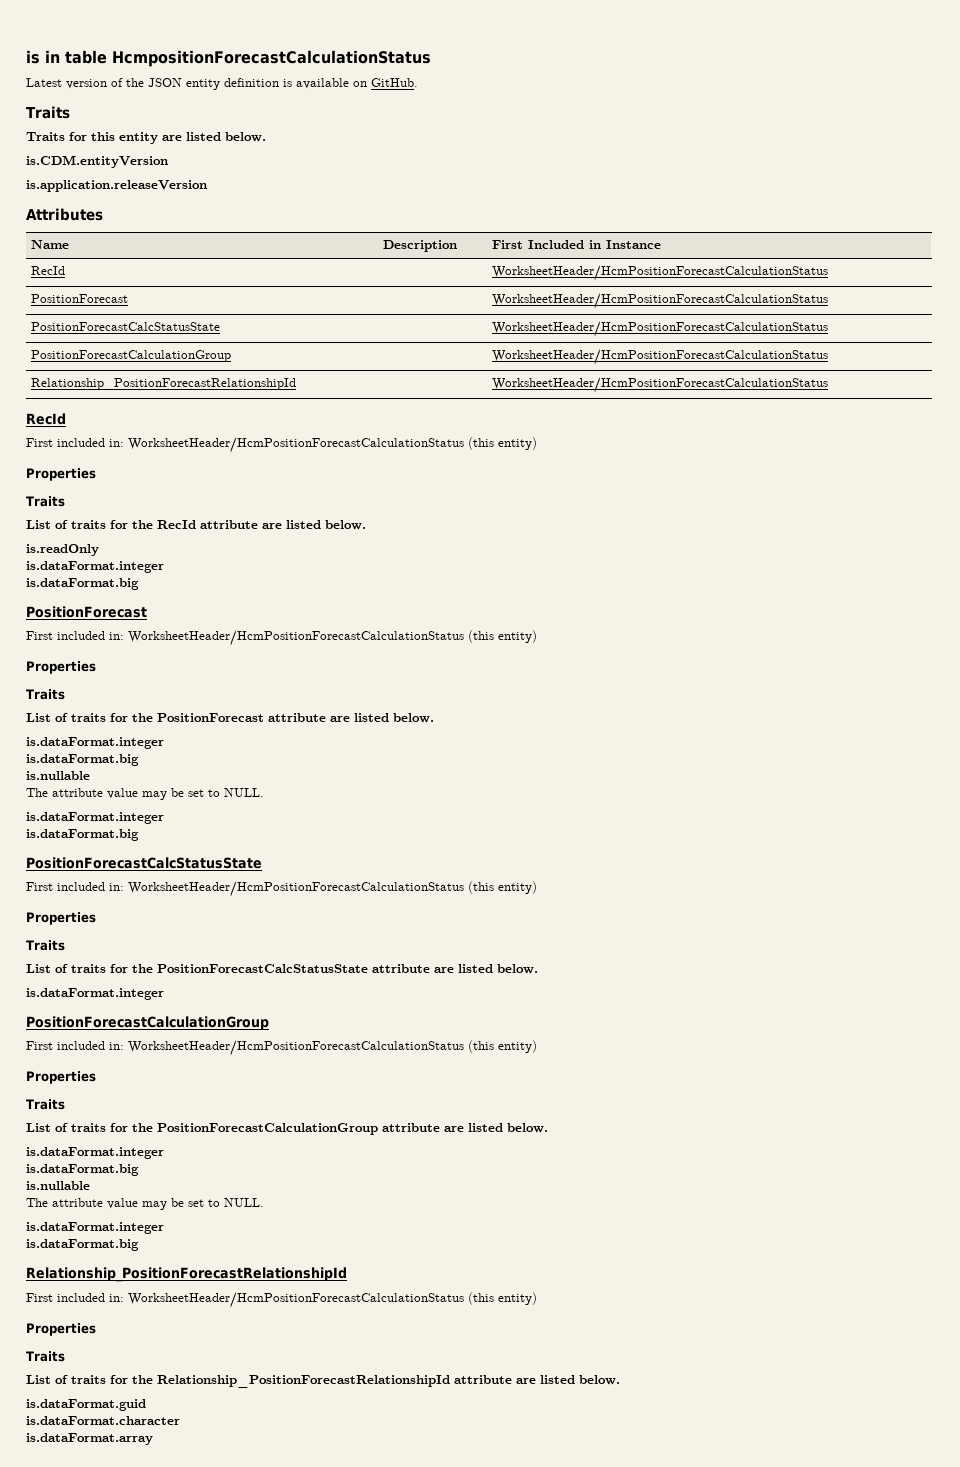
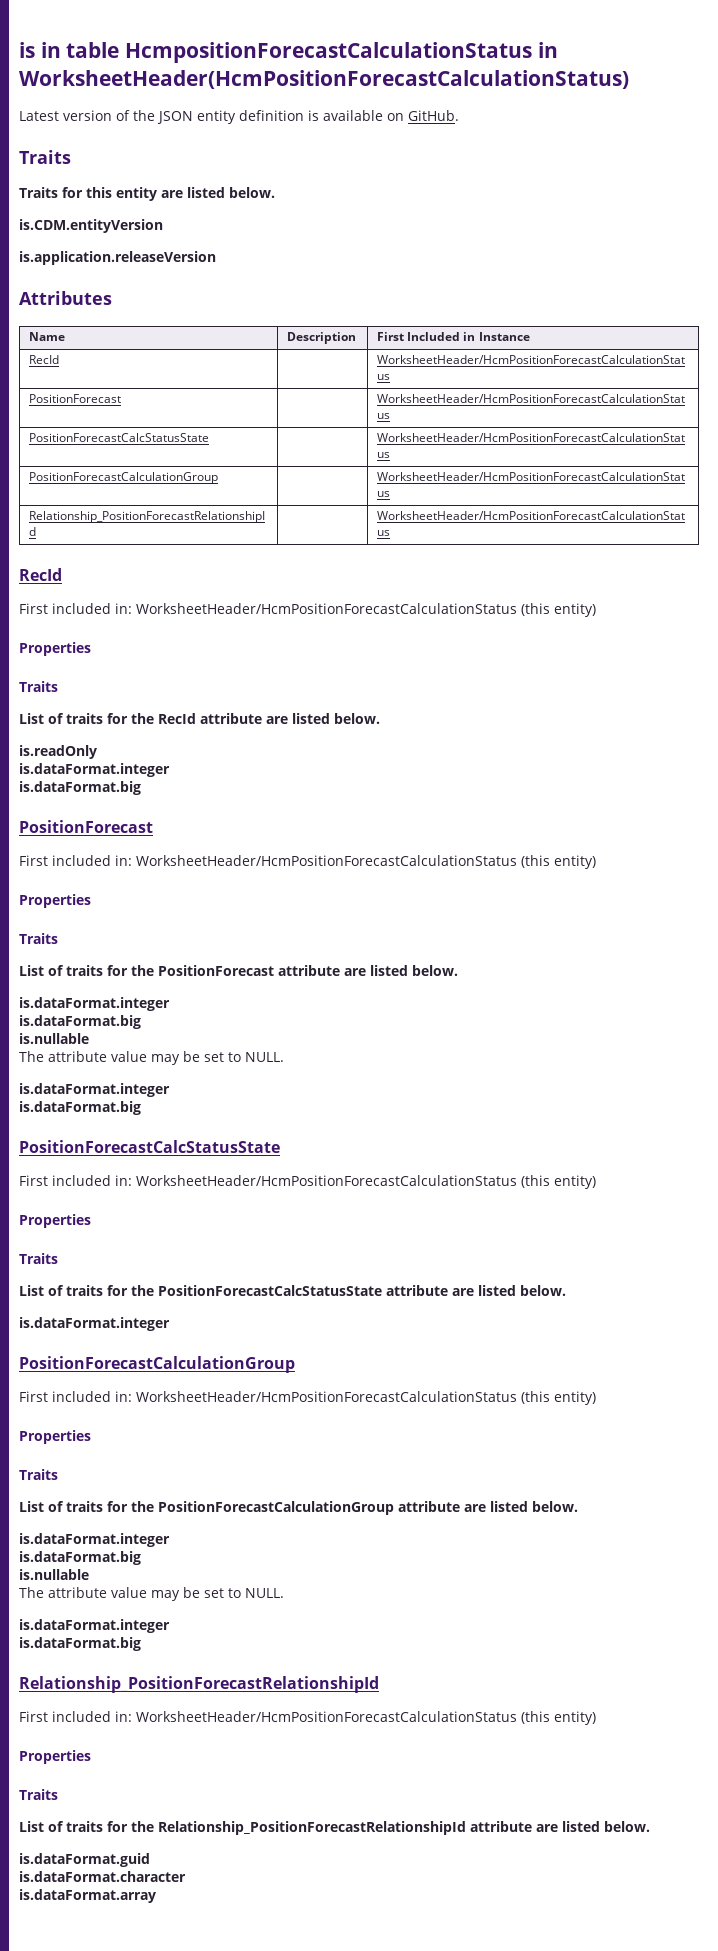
(431, 58) none -> [537,42,558,58] [19,70,629,89] in WorksheetHeader(HcmPositionForecastCalculationStatus)

